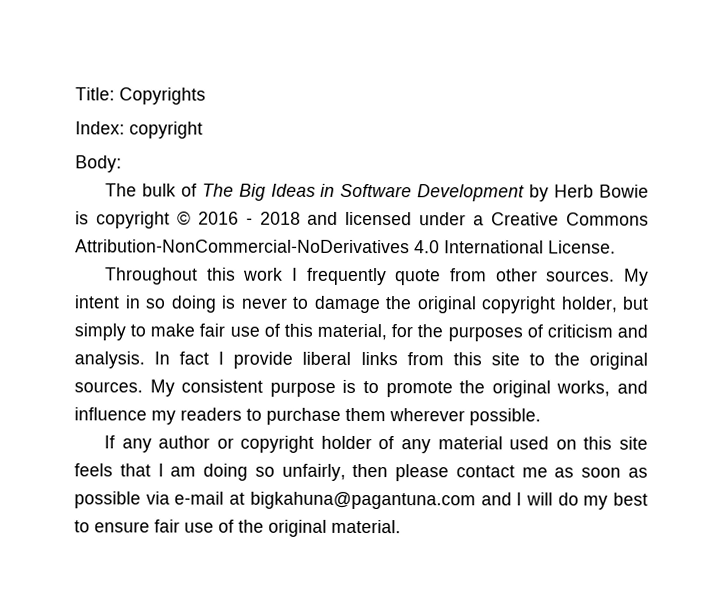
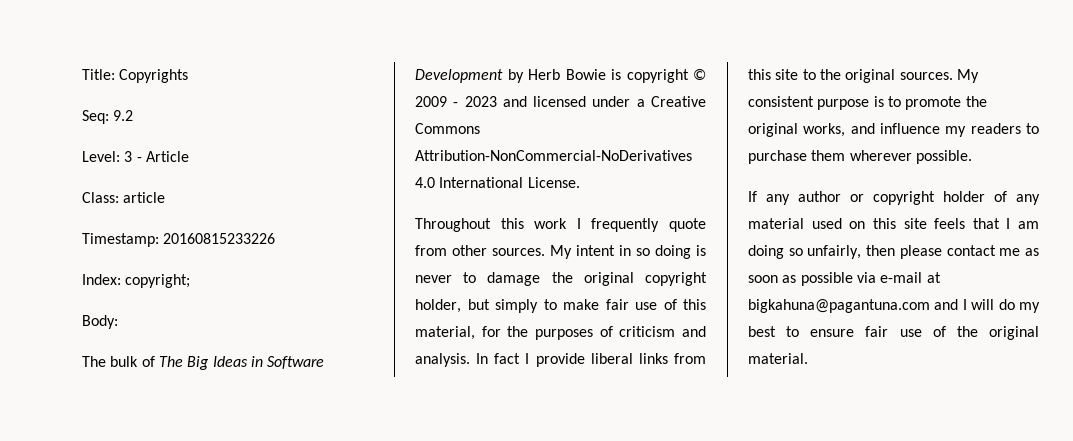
(206, 96) none -> [82,110,134,124] [82,151,189,162] [82,192,166,203] [82,233,276,247] // Seq: 9.2 // Level: 3 - Article // Class: article // Timestamp: 20160815233226
[129,121,203,139] copyright -> [125,274,191,288] copyright;
[197,211,301,225] 2016 - 2018 -> [415,96,497,107] 2009 - 2023

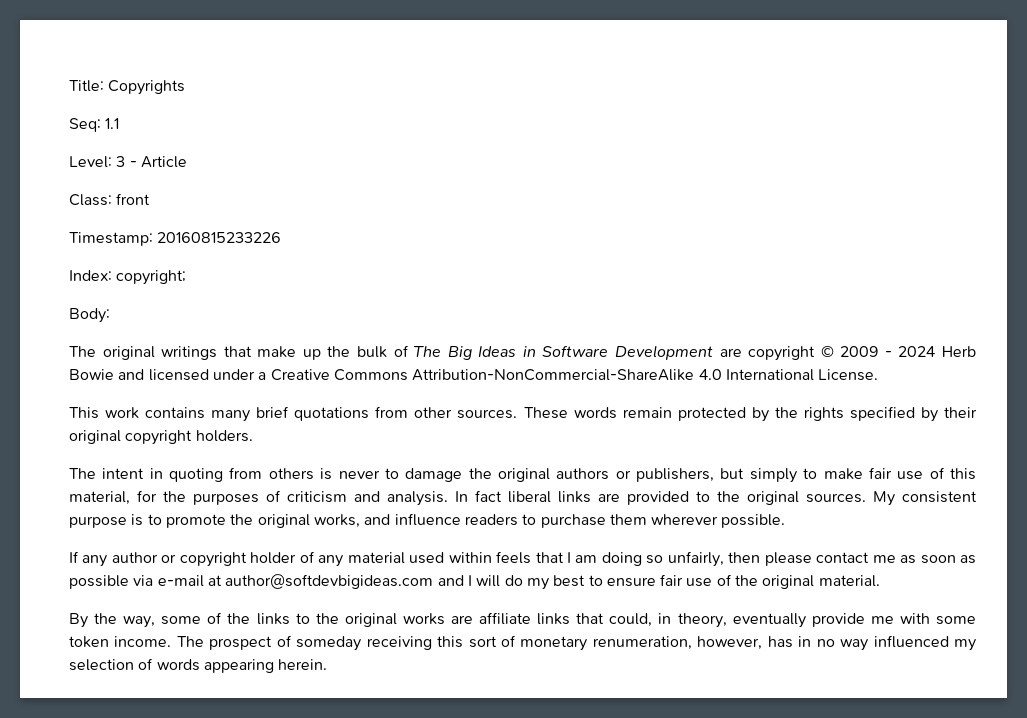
[113,110,134,121] 9.2 -> [105,118,120,129] 1.1
[123,192,166,203] article -> [116,193,151,205] front
(106, 361) none -> [102,346,351,360] original writings that make up the
[507,69,621,83] by Herb Bowie is -> [719,348,742,357] are
[464,96,497,107] 2023 -> [898,346,976,357] [69,369,114,380] 2024 Herb Bowie
[415,150,692,161] Attribution-NonCommercial-NoDerivatives -> [412,369,695,381] Attribution-NonCommercial-ShareAlike
[415,218,706,232] [415,245,691,259] Throughout this work I frequently quote from other sources. My intent in so doing -> [69,406,977,422] [69,430,253,445] [69,467,314,482] This work contains many brief quotations from other sources. These words remain protected by the rights specified by their original copyright holders. // The intent in quoting from others
[645,272,707,286] [415,299,461,313] copyright holder, -> [556,468,715,482] authors or publishers,
[525,353,706,367] [748,69,799,80] I provide liberal links from this site -> [508,491,689,505] liberal links are provided
[945,126,967,137] my -> (461, 519) none
[849,218,927,229] on this site -> [448,552,492,563] within
[748,299,930,313] bigkahuna@pagantuna.com -> [225,574,434,589] author@softdevbigideas.com
(808, 358) none -> [69,612,977,628] [69,635,977,651] [69,658,328,673] // By the way, some of the links to the original works are affiliate links that could, in theory, eventually provide me with some token income. The prospect of someday receiving this sort of monetary renumeration, however, has in no way influenced my selection of words appearing herein.

